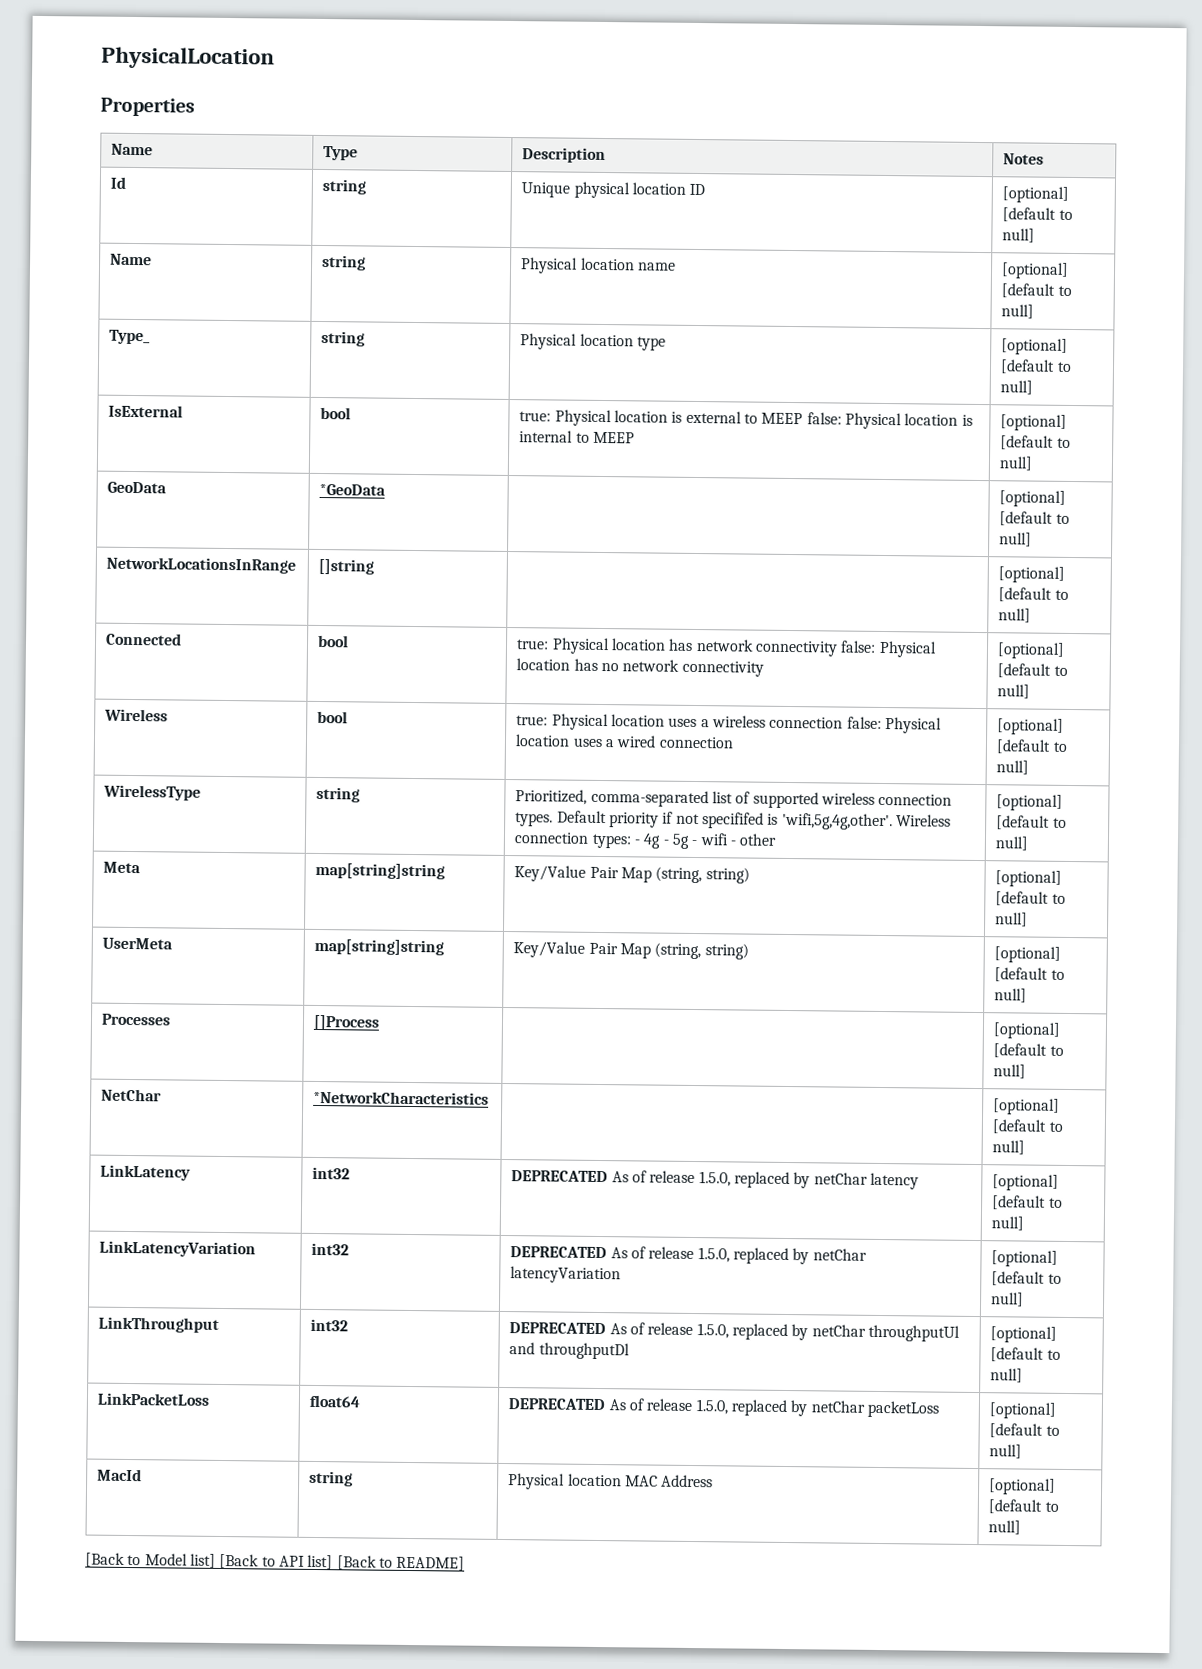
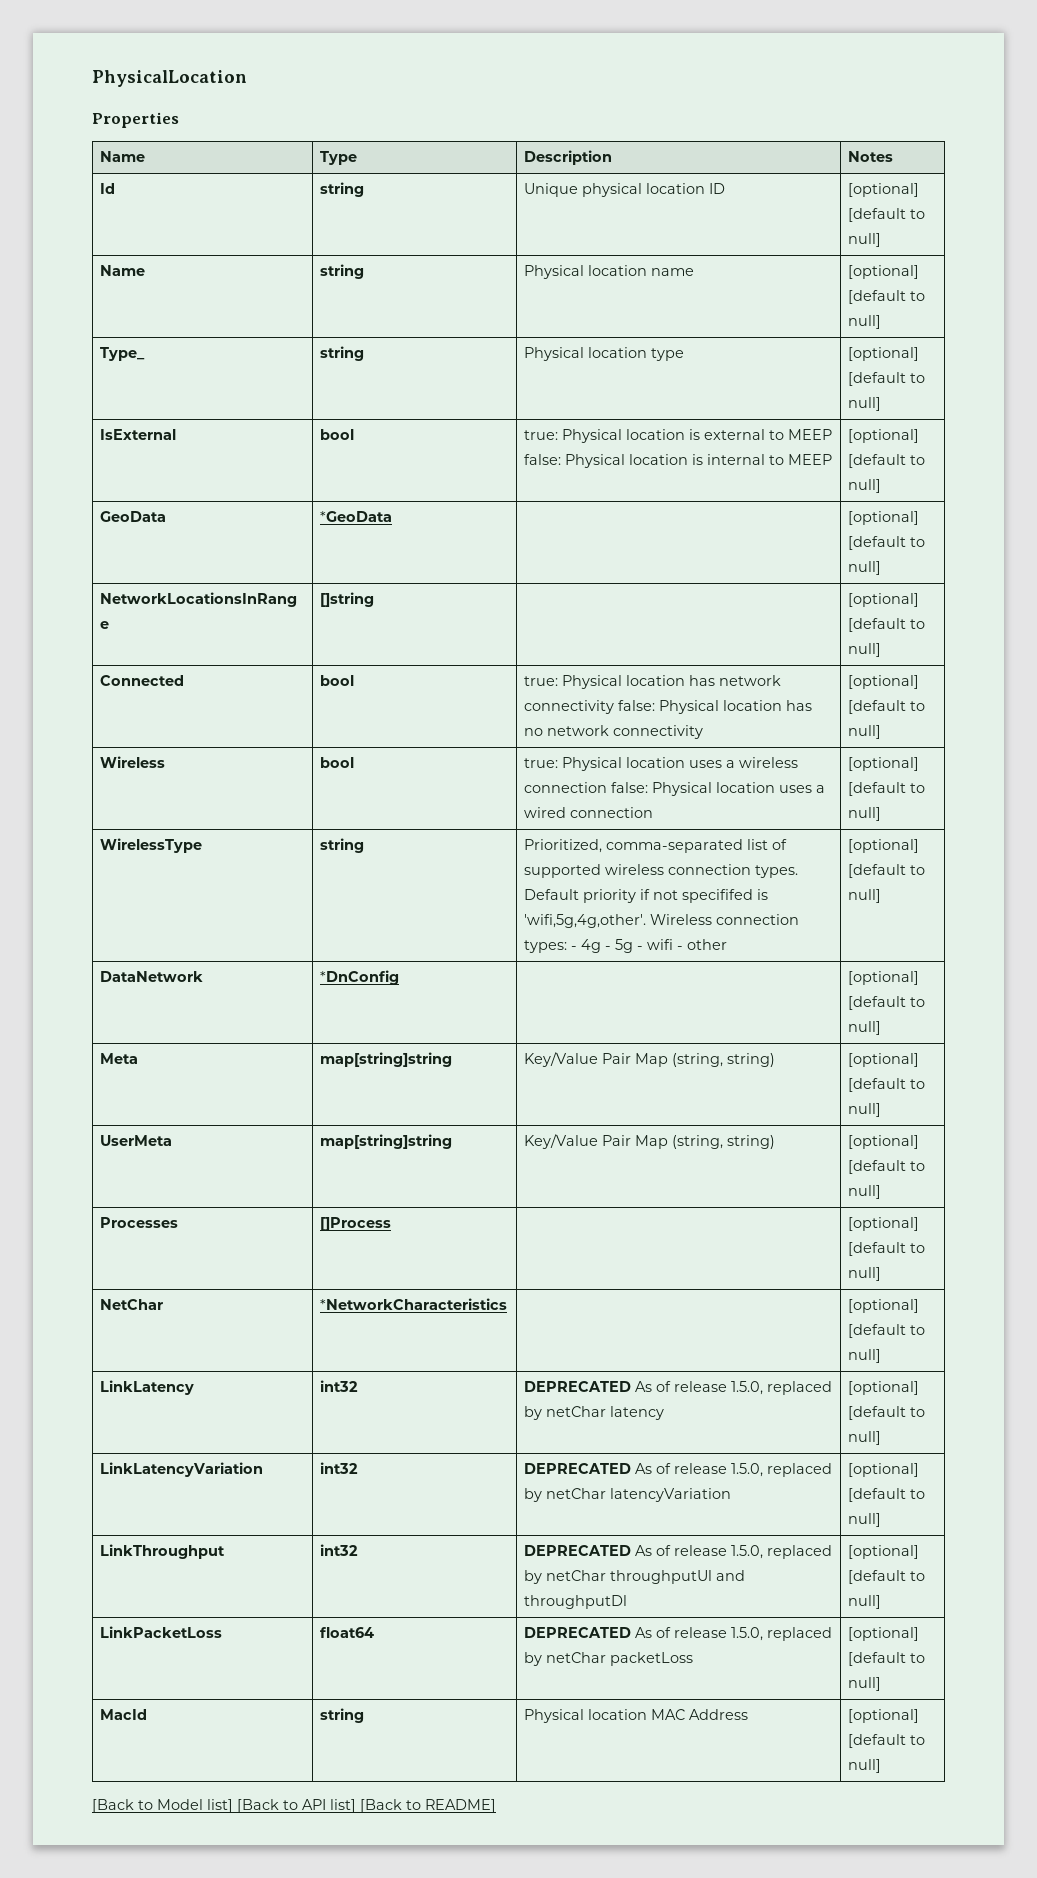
(1030, 843) none -> [100,971,204,982] [320,970,400,985] [848,971,920,985] [848,996,926,1010] [848,1021,882,1035] // DataNetwork | *DnConfig | | [optional] [default to null]

